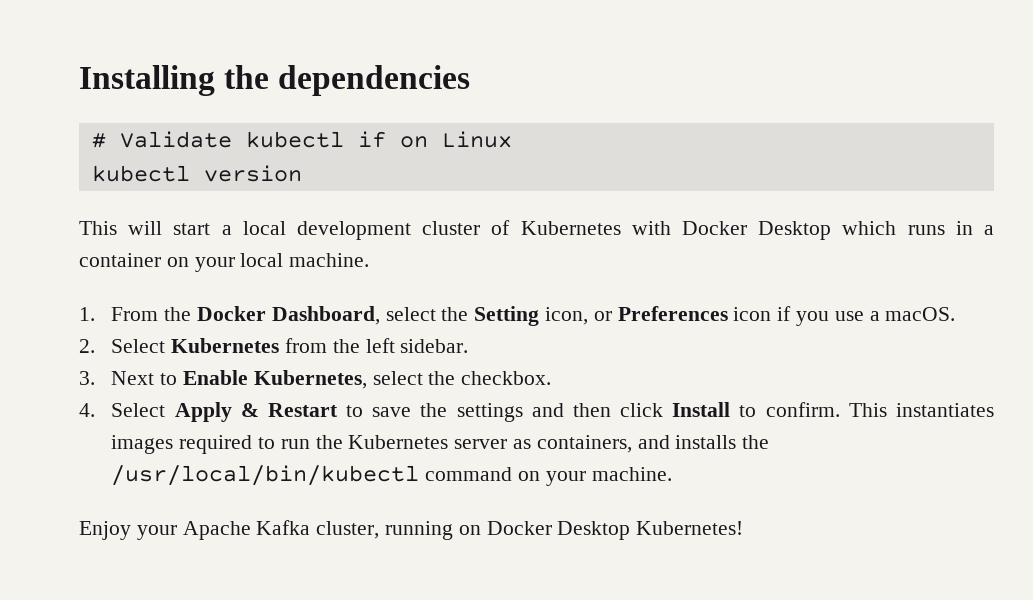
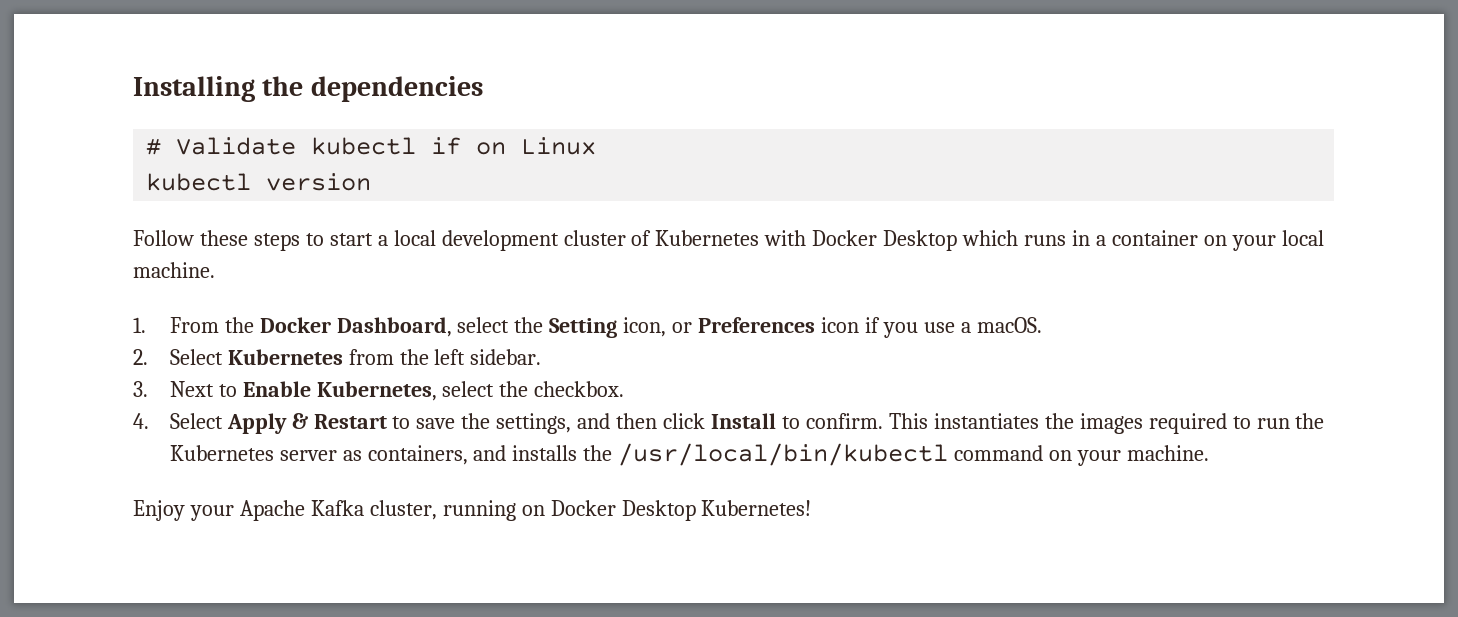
[79,221,163,235] This will -> [133,230,324,251] Follow these steps to
[456,403,523,422] settings -> [496,413,572,434] settings,
(995, 410) none -> [1044,413,1074,429] the

